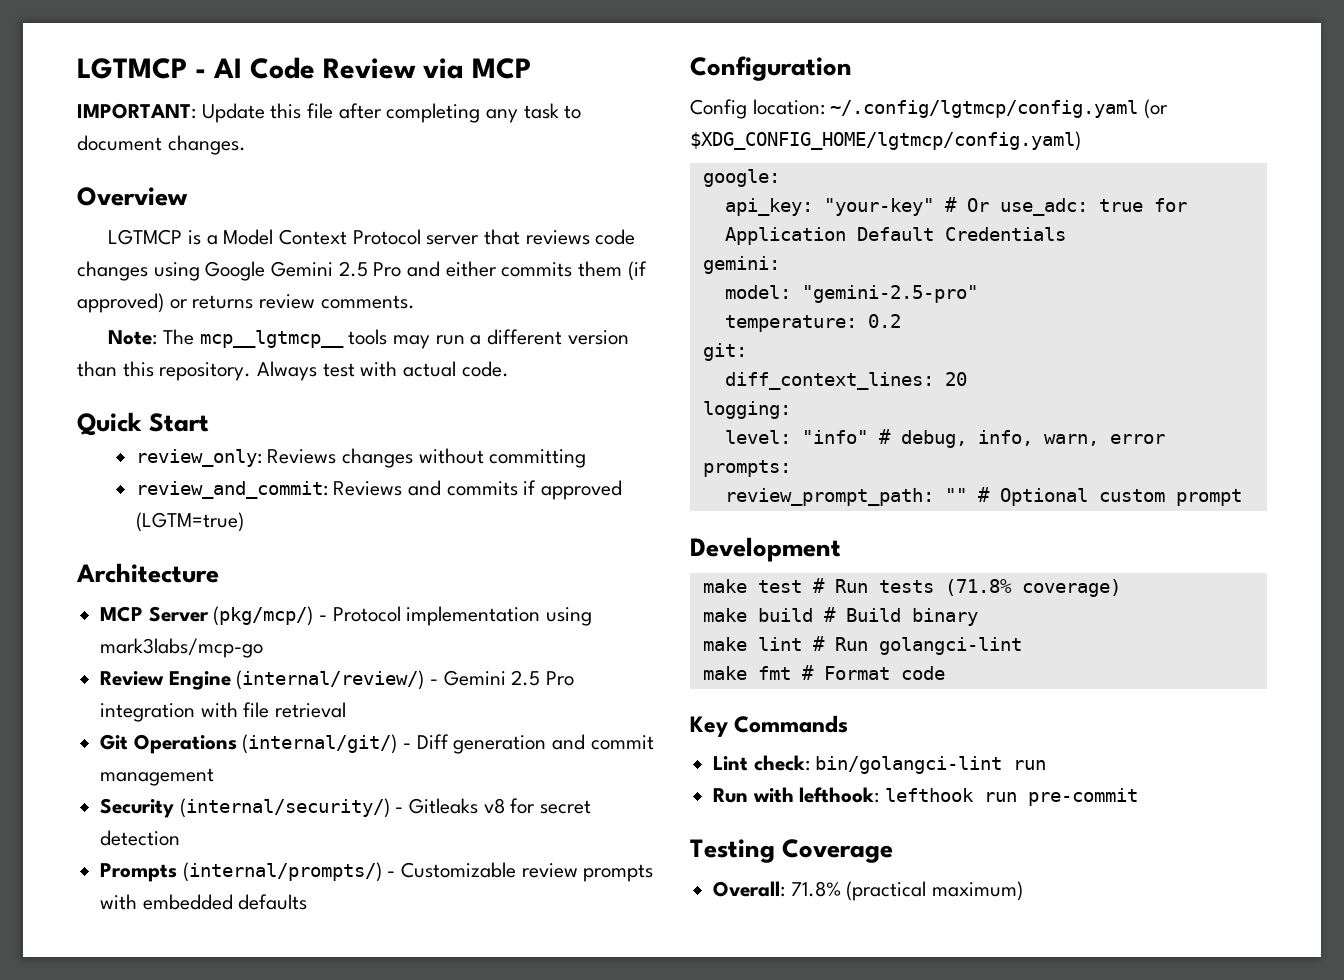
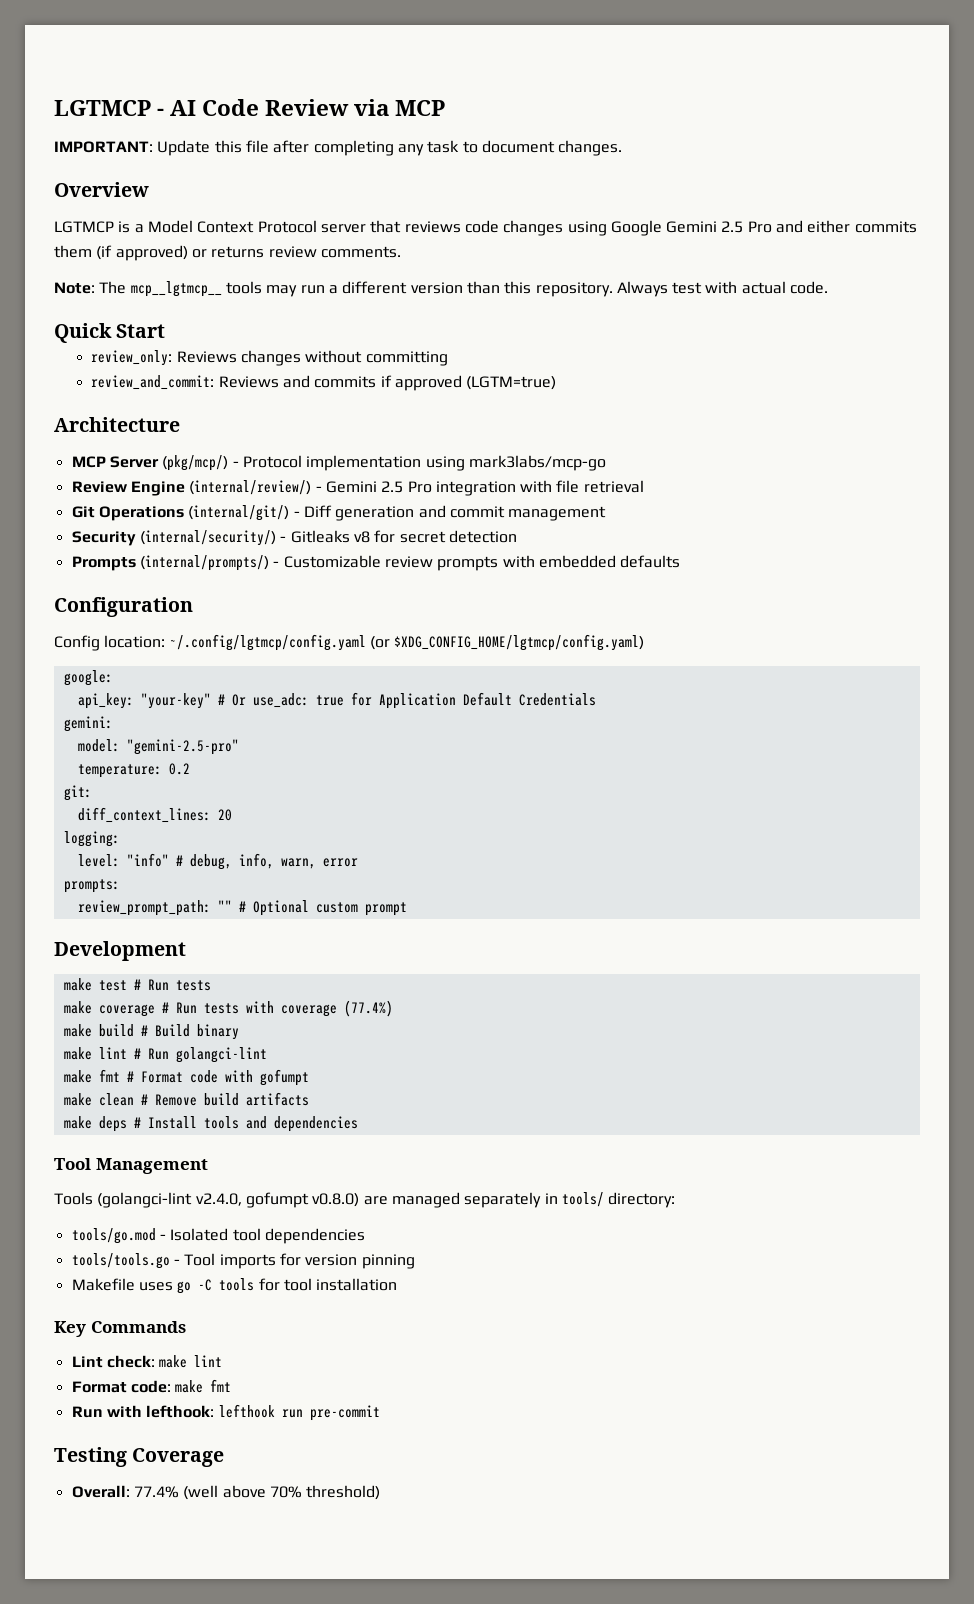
[944,579,1121,597] (71.8% coverage) -> [63,1000,393,1017] // make coverage # Run tests with coverage (77.4%)
[690,715,849,737] [713,755,1047,774] // Key Commands // Lint check: bin/golangci-lint run -> [224,1069,309,1086] [63,1092,309,1106] [63,1116,358,1132] [54,1158,208,1174] [54,1192,676,1208] [71,1228,365,1244] [71,1253,415,1269] [71,1278,398,1294] [54,1321,186,1337] [71,1355,223,1368] [71,1379,232,1393] with gofumpt // make clean # Remove build artifacts // make deps # Install tools and dependencies // Tool Management // Tools (golangci-lint v2.4.0, gofumpt v0.8.0) are managed separately in tools/ directory: // tools/go.mod - Isolated tool dependencies // tools/tools.go - Tool imports for version pinning // Makefile uses go -C tools for tool installation // Key Commands // Lint check: make lint // Format code: make fmt
[790,881,1024,901] 71.8% (practical maximum) -> [133,1485,381,1500] 77.4% (well above 70% threshold)

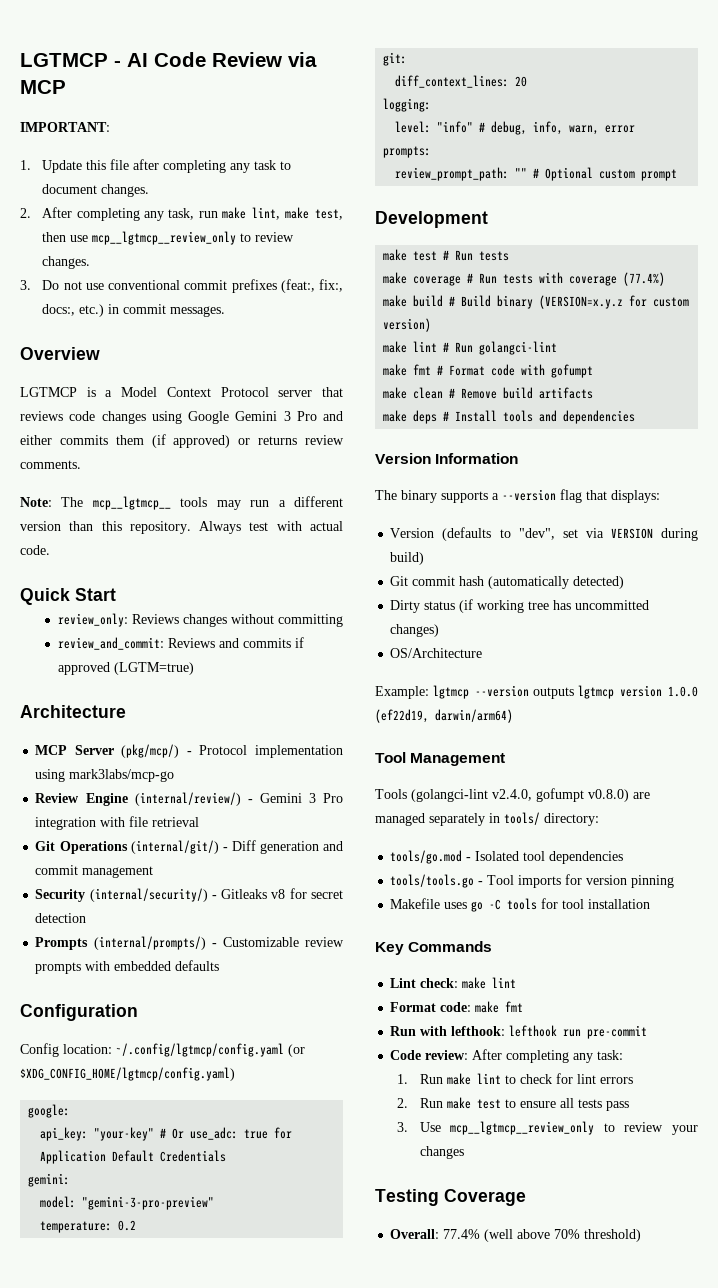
(153, 147) none -> [20,160,31,170] // 1.
(623, 148) none -> [20,207,344,221] [42,231,295,245] [42,256,91,269] [20,279,344,293] [42,304,226,317] // 2. After completing any task, run make lint, make test, then use mcp__lgtmcp__review_only to review changes. // 3. Do not use conventional commit prefixes (feat:, fix:, docs:, etc.) in commit messages.
[721,221,744,233] 2.5 -> [283,411,291,421] 3
[381,481,404,493] 2.5 -> [308,793,316,803] 3
[126,739,239,755] "gemini-2.5-pro" -> [82,1196,215,1210] "gemini-3-pro-preview"
(239, 1032) none -> [539,295,690,309] [383,318,432,332] (VERSION=x.y.z for custom version)
(358, 1124) none -> [375,453,519,464] [375,489,660,503] [390,527,698,541] [390,552,425,565] [390,576,625,589] [390,599,650,613] [390,624,440,637] [390,648,483,658] [375,685,698,699] [375,709,513,723] // Version Information // The binary supports a --version flag that displays: // Version (defaults to "dev", set via VERSION during build) // Git commit hash (automatically detected) // Dirty status (if working tree has uncommitted changes) // OS/Architecture // Example: lgtmcp --version outputs lgtmcp version 1.0.0 (ef22d19, darwin/arm64)
(380, 1413) none -> [390,1049,624,1063] [397,1073,633,1085] [397,1097,629,1111] [397,1121,698,1135] [419,1146,464,1159] // Code review: After completing any task: // 1. Run make lint to check for lint errors // 2. Run make test to ensure all tests pass // 3. Use mcp__lgtmcp__review_only to review your changes

